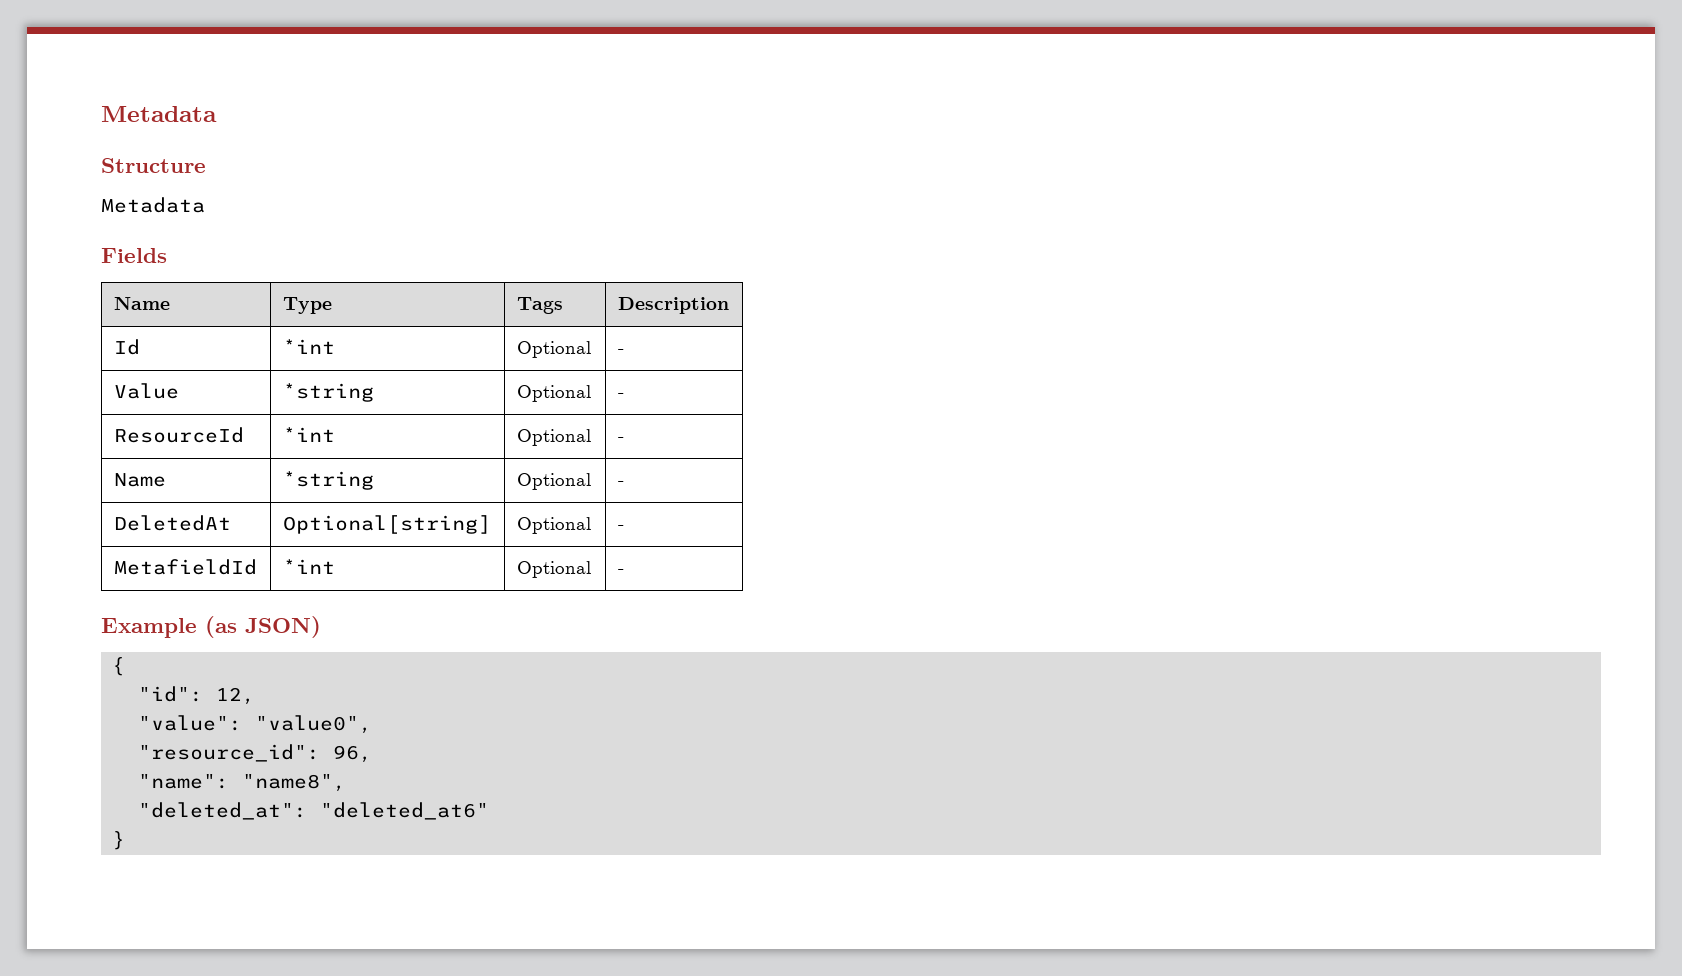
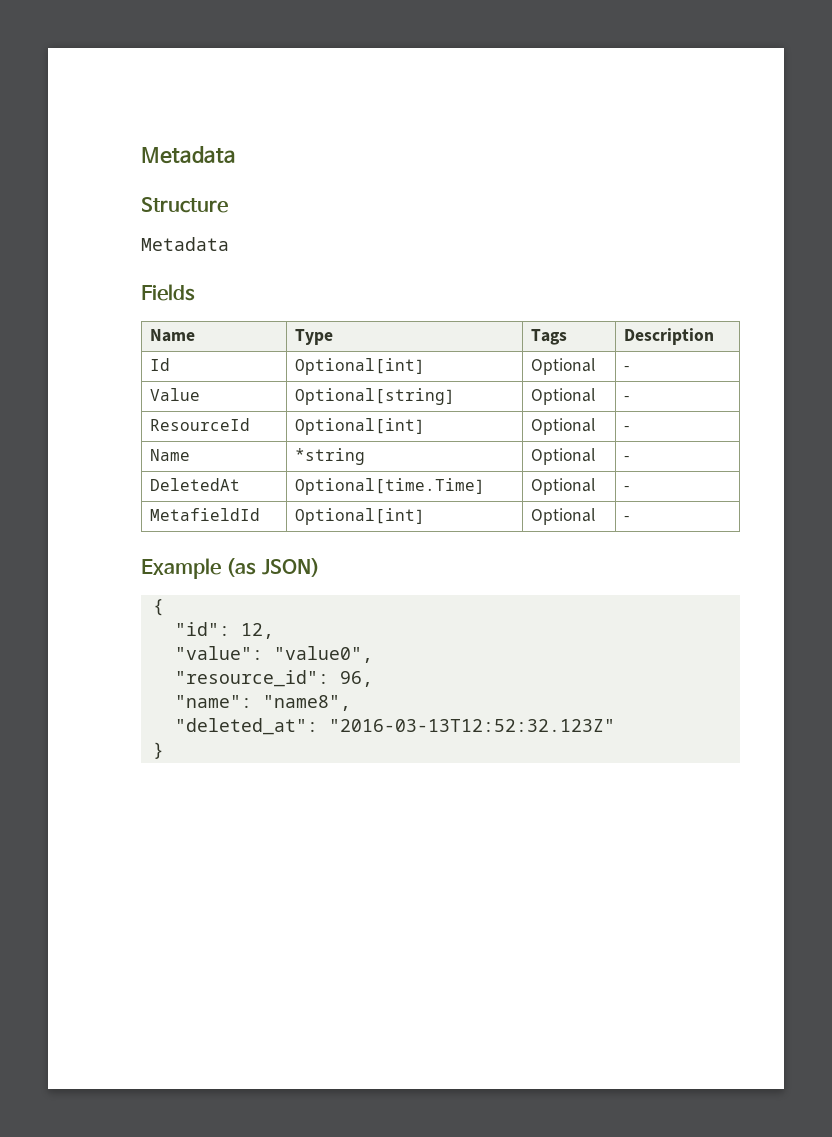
[282,339,335,354] *int -> [295,358,426,375] Optional[int]
[282,383,374,402] *string -> [295,388,456,405] Optional[string]
[282,427,335,442] *int -> [295,418,426,435] Optional[int]
[282,515,491,534] Optional[string] -> [295,478,486,495] Optional[time.Time]
[282,559,335,574] *int -> [295,508,426,525] Optional[int]
[320,802,490,820] "deleted_at6" -> [328,719,615,732] "2016-03-13T12:52:32.123Z"

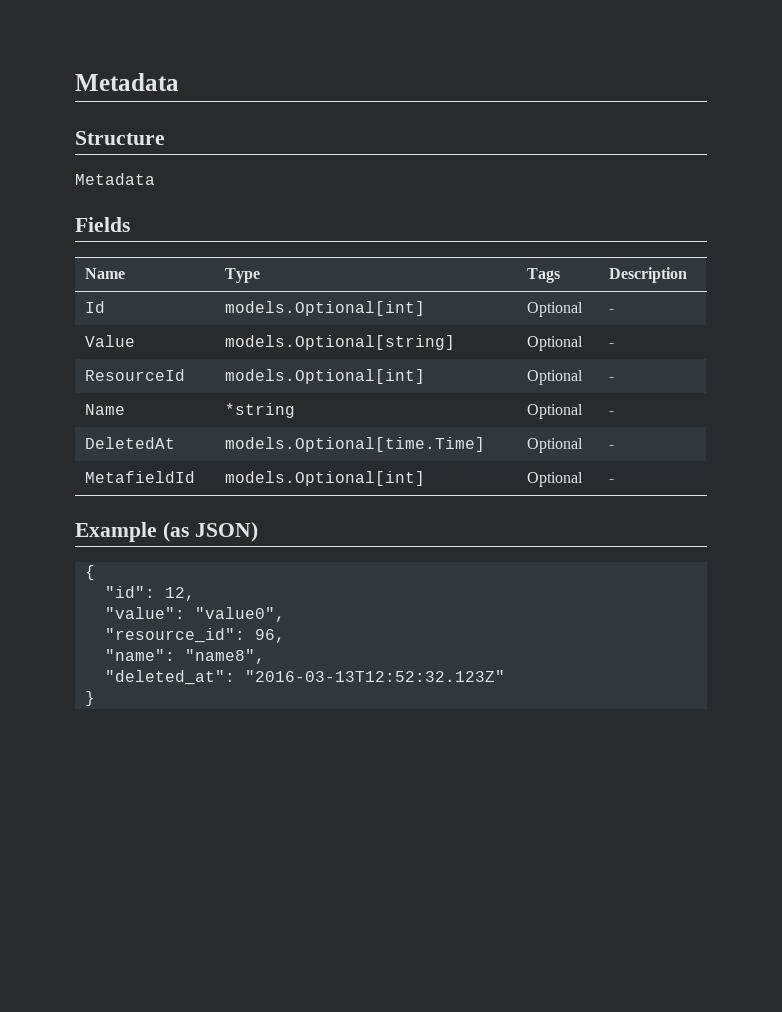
[295,358,426,375] Optional[int] -> [225,301,426,316] models.Optional[int]
[295,388,456,405] Optional[string] -> [225,335,456,350] models.Optional[string]
[295,418,426,435] Optional[int] -> [225,369,426,384] models.Optional[int]
[295,478,486,495] Optional[time.Time] -> [225,437,486,452] models.Optional[time.Time]
[295,508,426,525] Optional[int] -> [225,471,426,486] models.Optional[int]

